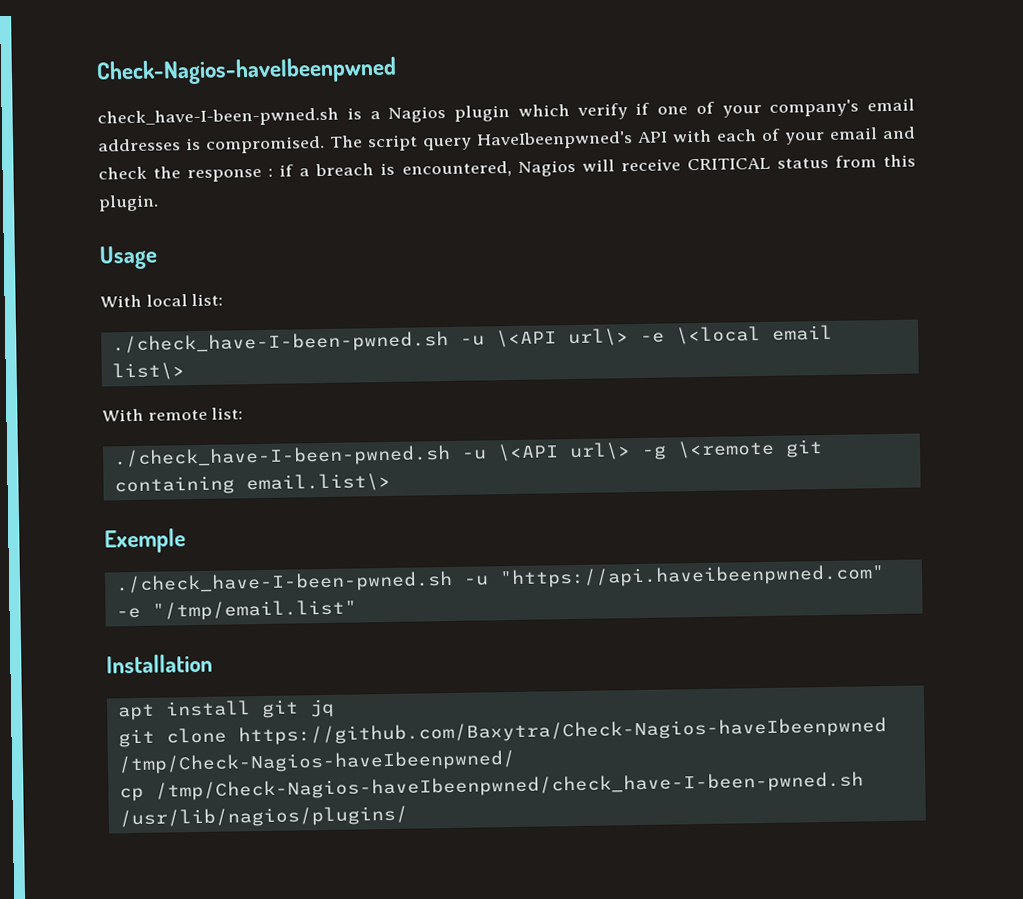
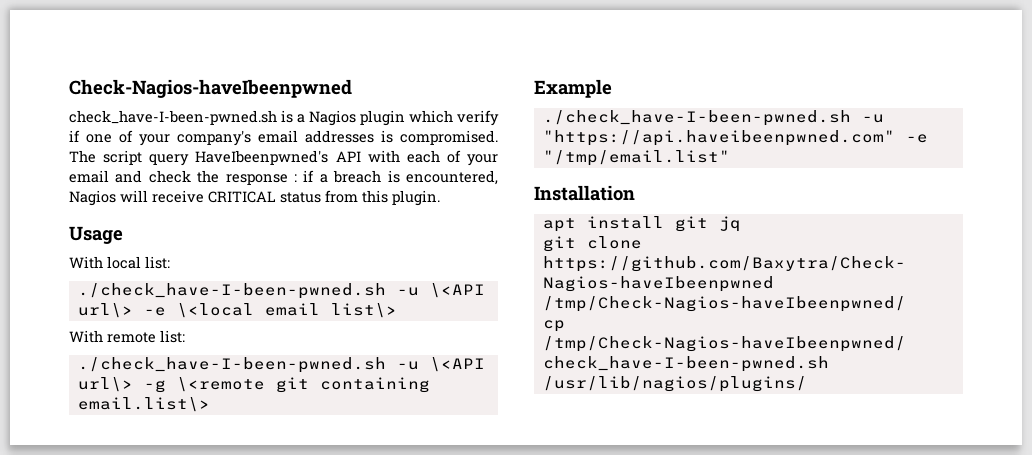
[104,528,186,554] Exemple -> [534,79,612,98] Example

